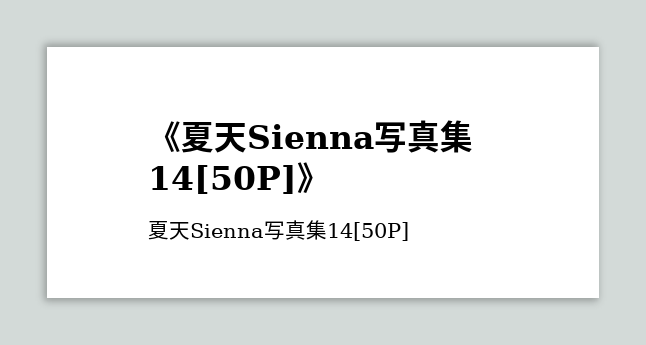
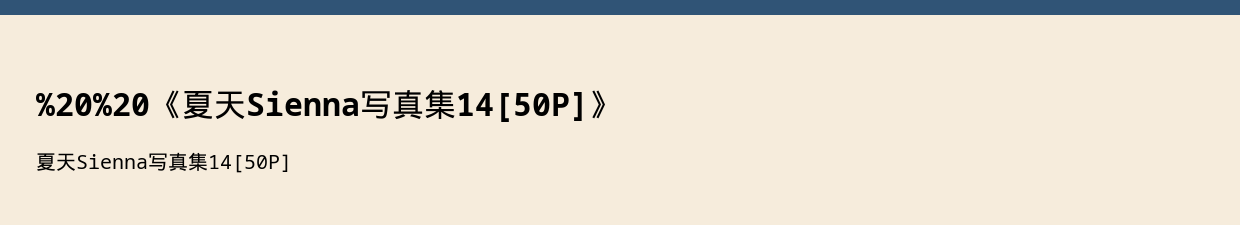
(148, 136) none -> [36,93,150,116] %20%20

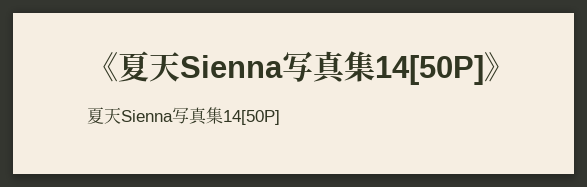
[36,93,150,116] %20%20 -> (87, 67) none

